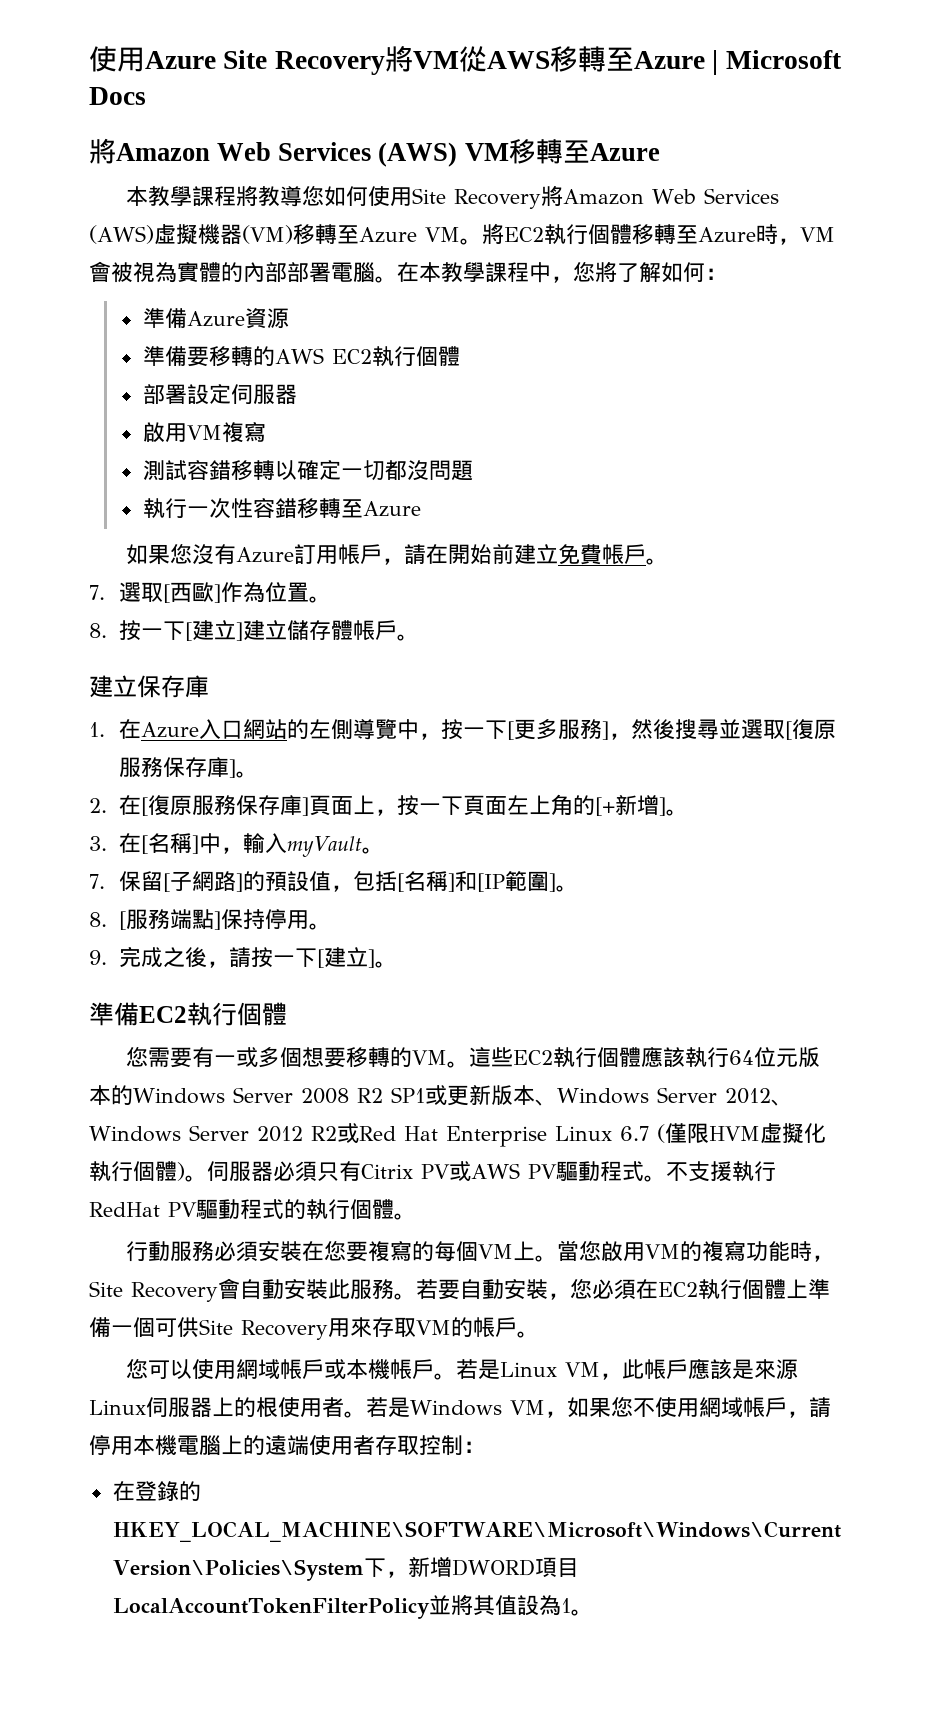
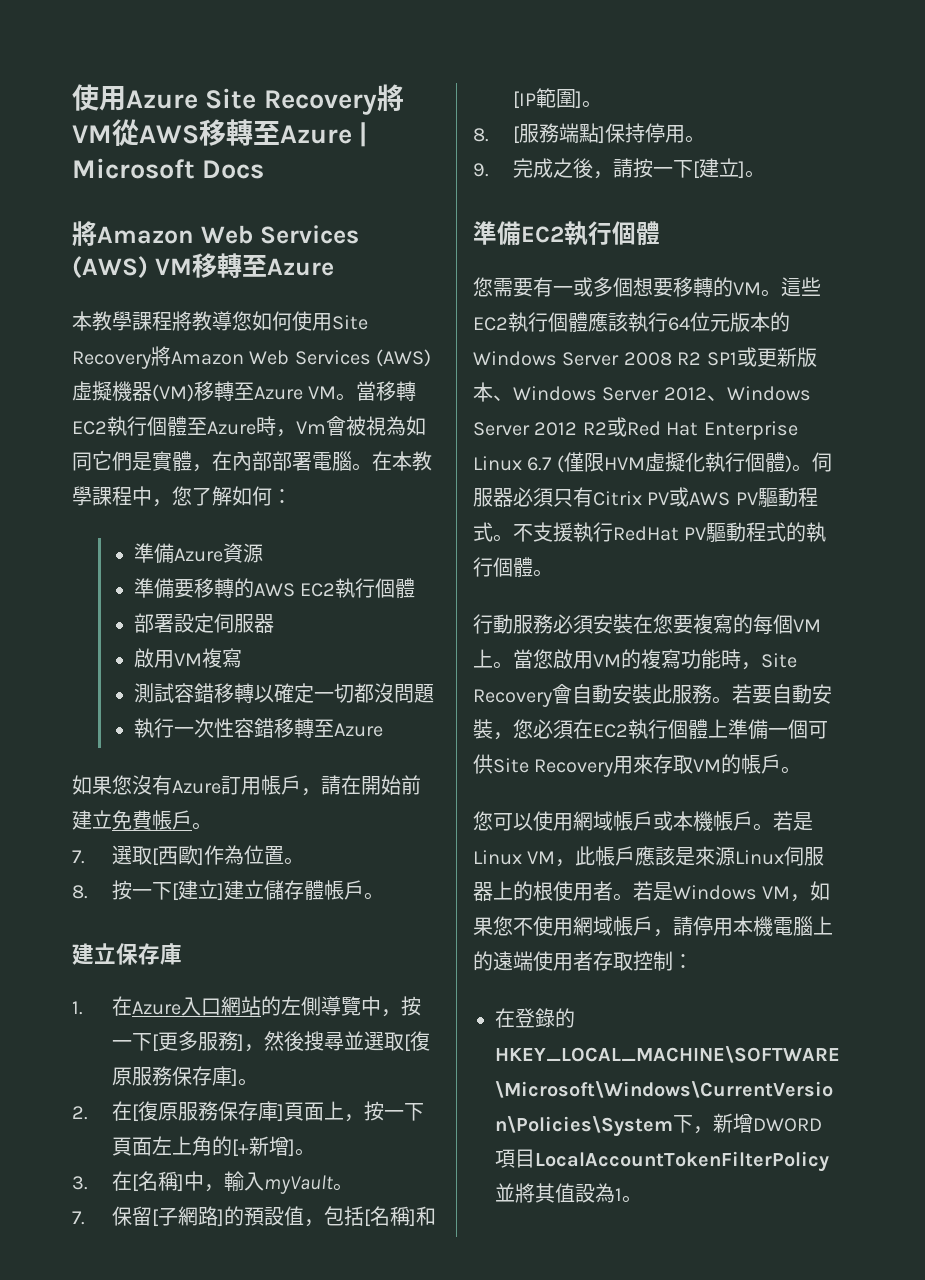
[481,223,676,245] 將EC2執行個體移轉 -> [356,381,417,401] [72,416,187,436] 當移轉EC2執行個體
[799,227,835,242] VM -> [296,421,326,434] Vm
[177,262,243,282] 實體的 -> [406,416,426,436] [72,451,232,472] 如同它們是實體，在
[595,261,617,282] 將 -> (192, 496) none

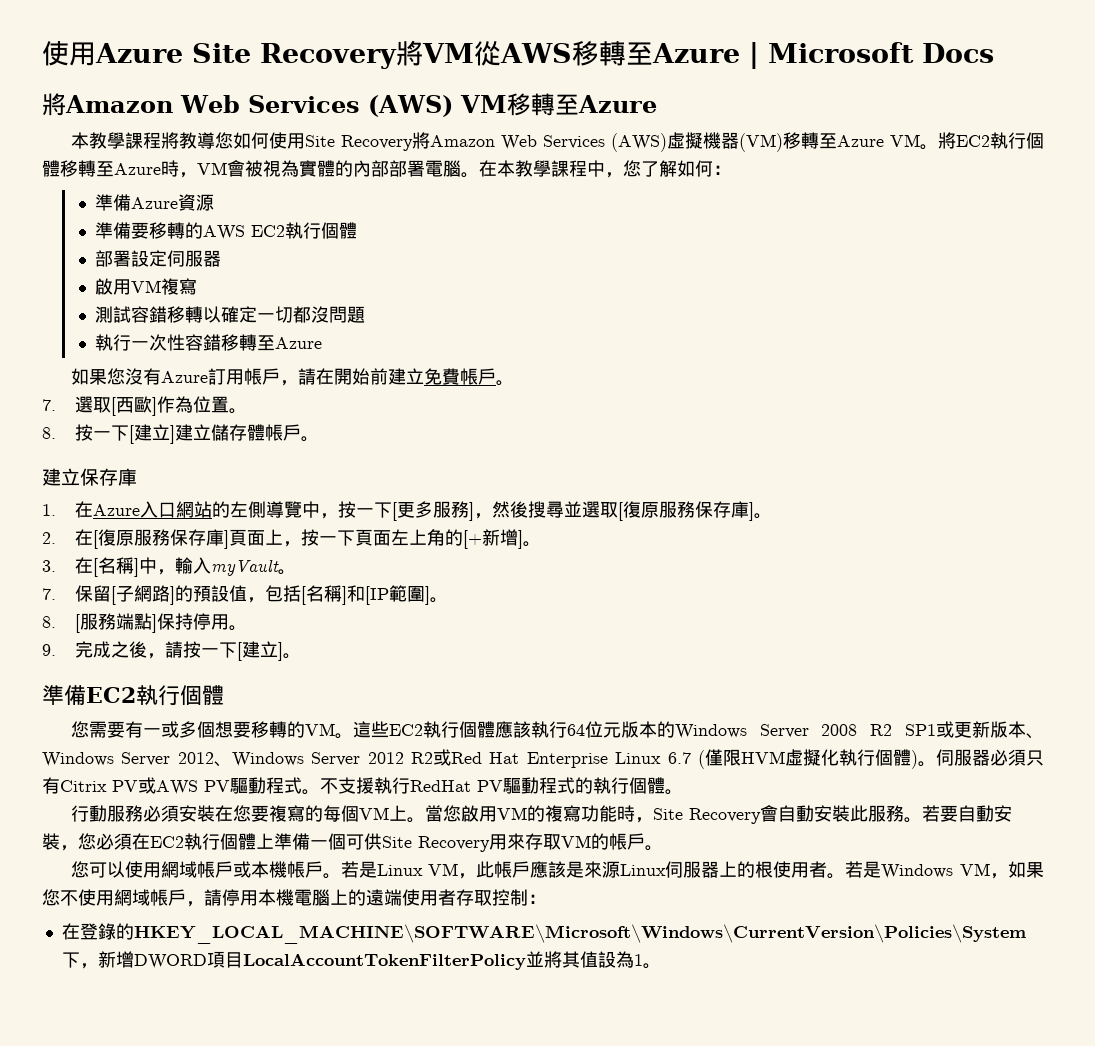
[356,381,417,401] [72,416,187,436] 當移轉EC2執行個體 -> [938,132,1044,149] [42,160,96,177] 將EC2執行個體移轉
[296,421,326,434] Vm -> [197,162,227,175] VM
[406,416,426,436] [72,451,232,472] 如同它們是實體，在 -> [299,160,353,177] 實體的

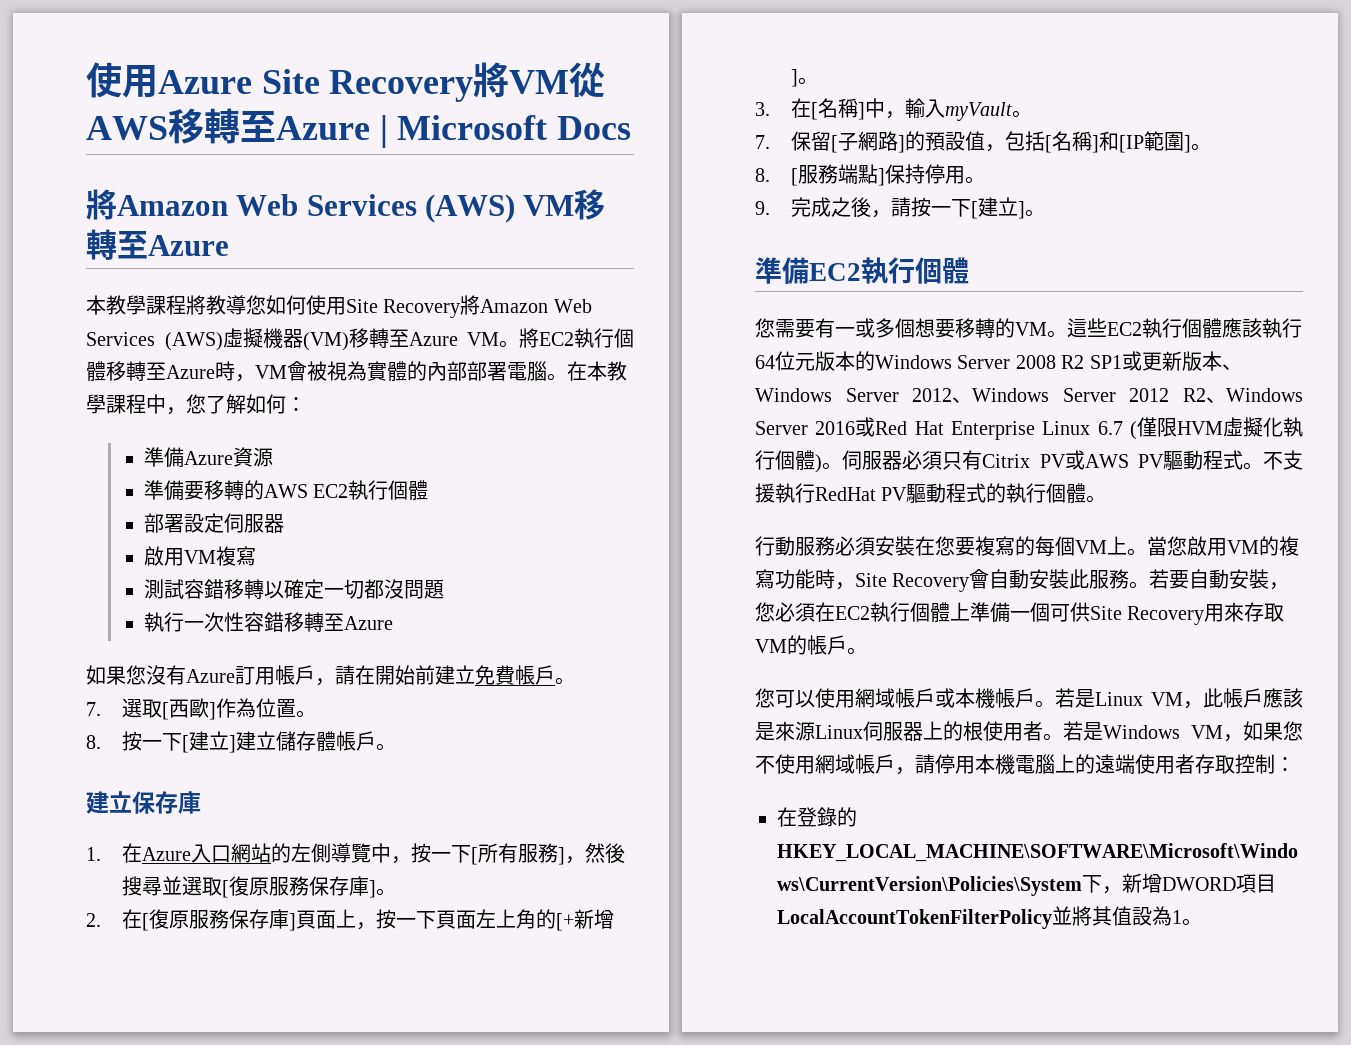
[397,501,434,518] 更多 -> [477,843,518,863] 所有
(433, 758) none -> [1206,388,1303,403] [755,421,856,435] 、Windows Server 2016

